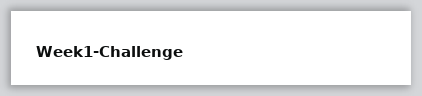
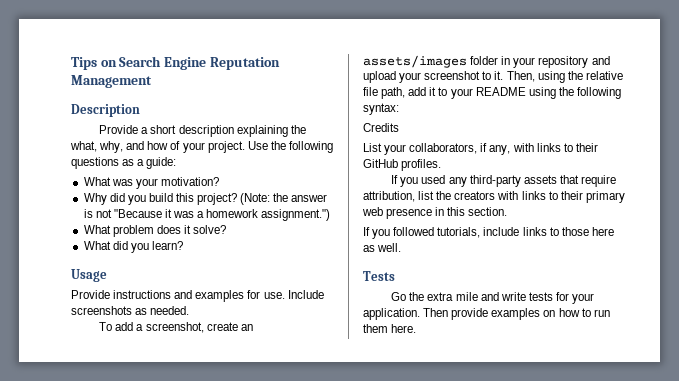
[36,46,183,60] Week1-Challenge -> [71,56,280,70] [71,75,152,88] [71,104,140,117] [99,125,306,137] [70,141,333,153] [71,157,177,169] [83,177,219,189] [83,193,328,205] [83,209,331,221] [83,225,227,237] [83,241,183,253] [71,269,107,282] [71,290,324,302] [71,306,190,315] [99,322,253,333] [363,55,610,68] [363,71,623,83] [363,87,621,99] [363,103,399,115] [363,123,399,132] [363,143,598,155] [363,159,442,171] [391,175,616,187] [363,191,625,203] [362,207,508,219] [363,227,614,239] [363,243,402,252] [363,271,395,281] [391,292,595,304] [363,308,610,320] [363,324,417,333] Tips on Search Engine Reputation Management // Description // Provide a short description explaining the what, why, and how of your project. Use the following questions as a guide: // What was your motivation? // Why did you build this project? (Note: the answer is not "Because it was a homework assignment.") // What problem does it solve? // What did you learn? // Usage // Provide instructions and examples for use. Include screenshots as needed. // To add a screenshot, create an assets/images folder in your repository and upload your screenshot to it. Then, using the relative file path, add it to your README using the following syntax: // Credits // List your collaborators, if any, with links to their GitHub profiles. // If you used any third-party assets that require attribution, list the creators with links to their primary web presence in this section. // If you followed tutorials, include links to those here as well. // Tests // Go the extra mile and write tests for your application. Then provide examples on how to run them here.

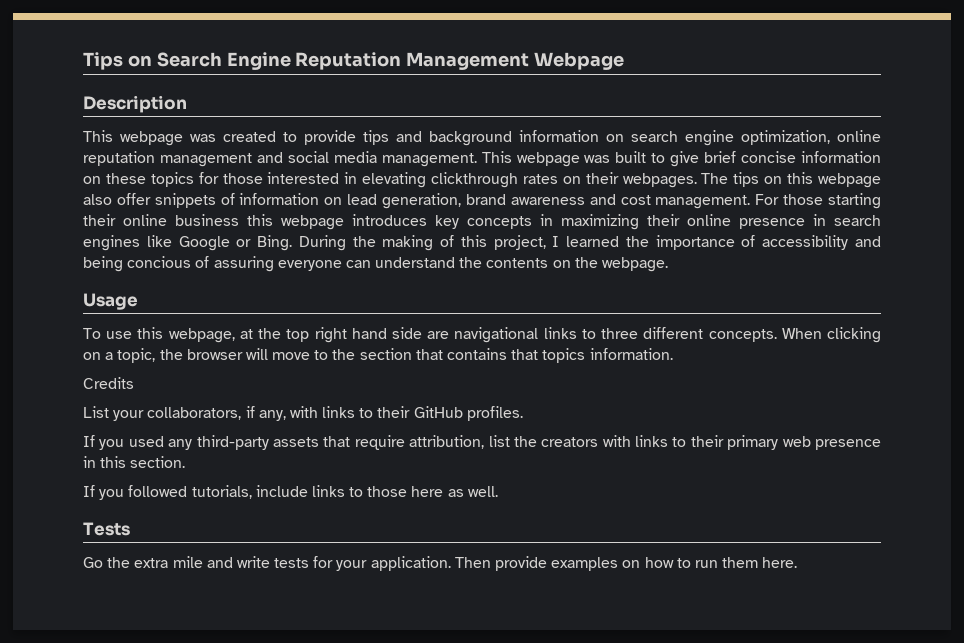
(152, 81) none -> [534,52,625,70] Webpage
[99,125,306,137] [70,141,333,153] [71,157,177,169] [83,177,219,189] [83,193,328,205] [83,209,331,221] [83,225,227,237] [83,241,183,253] [71,269,107,282] [71,290,324,302] [71,306,190,315] [99,322,253,333] [363,55,610,68] [363,71,623,83] [363,87,621,99] [363,103,399,115] Provide a short description explaining the what, why, and how of your project. Use the following questions as a guide: // What was your motivation? // Why did you build this project? (Note: the answer is not "Because it was a homework assignment.") // What problem does it solve? // What did you learn? // Usage // Provide instructions and examples for use. Include screenshots as needed. // To add a screenshot, create an assets/images folder in your repository and upload your screenshot to it. Then, using the relative file path, add it to your README using the following syntax: -> [83,130,881,146] [83,151,882,167] [83,172,881,188] [83,193,882,209] [83,214,881,230] [83,235,881,251] [83,256,669,272] [83,293,138,310] [83,327,881,343] [83,348,673,363] This webpage was created to provide tips and background information on search engine optimization, online reputation management and social media management. This webpage was built to give brief concise information on these topics for those interested in elevating clickthrough rates on their webpages. The tips on this webpage also offer snippets of information on lead generation, brand awareness and cost management. For those starting their online business this webpage introduces key concepts in maximizing their online presence in search engines like Google or Bing. During the making of this project, I learned the importance of accessibility and being concious of assuring everyone can understand the contents on the webpage. // Usage // To use this webpage, at the top right hand side are navigational links to three different concepts. When clicking on a topic, the browser will move to the section that contains that topics information.

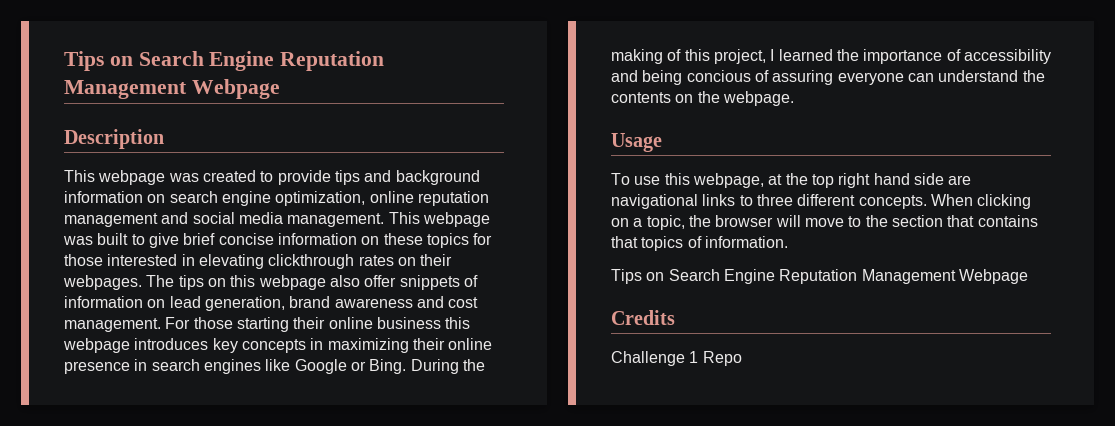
(586, 355) none -> [687,236,702,248] of
[83,377,134,389] [83,406,523,421] [83,435,882,450] [83,456,186,468] [83,485,498,500] [83,522,130,536] [83,556,798,571] Credits // List your collaborators, if any, with links to their GitHub profiles. // If you used any third-party assets that require attribution, list the creators with links to their primary web presence in this section. // If you followed tutorials, include links to those here as well. // Tests // Go the extra mile and write tests for your application. Then provide examples on how to run them here. -> [611,269,1028,284] [611,310,675,325] [611,351,742,366] Tips on Search Engine Reputation Management Webpage // Credits // Challenge 1 Repo

